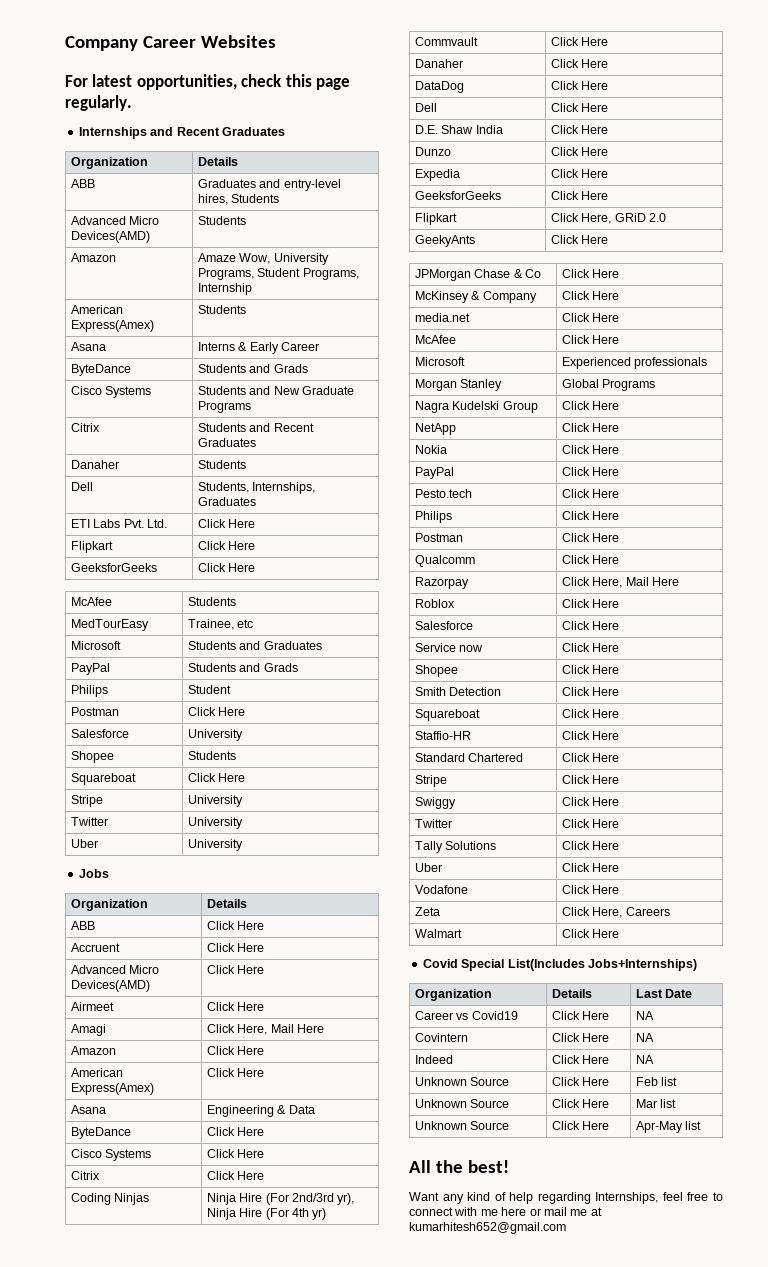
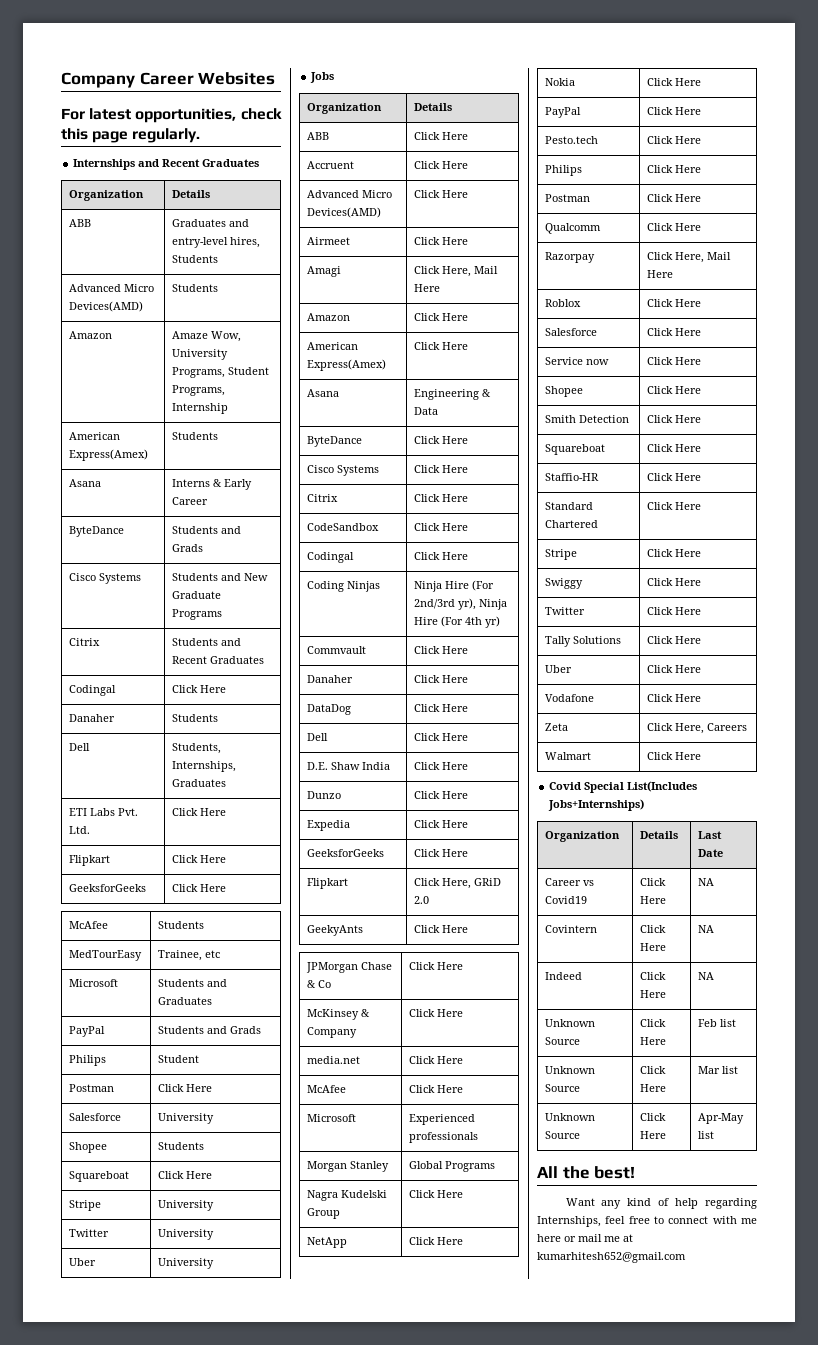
(256, 442) none -> [69,685,117,696] [172,685,227,693] // Codingal | Click Here
(265, 1175) none -> [307,523,380,531] [414,523,469,531] [307,552,355,563] [414,552,469,560] // CodeSandbox | Click Here // Codingal | Click Here

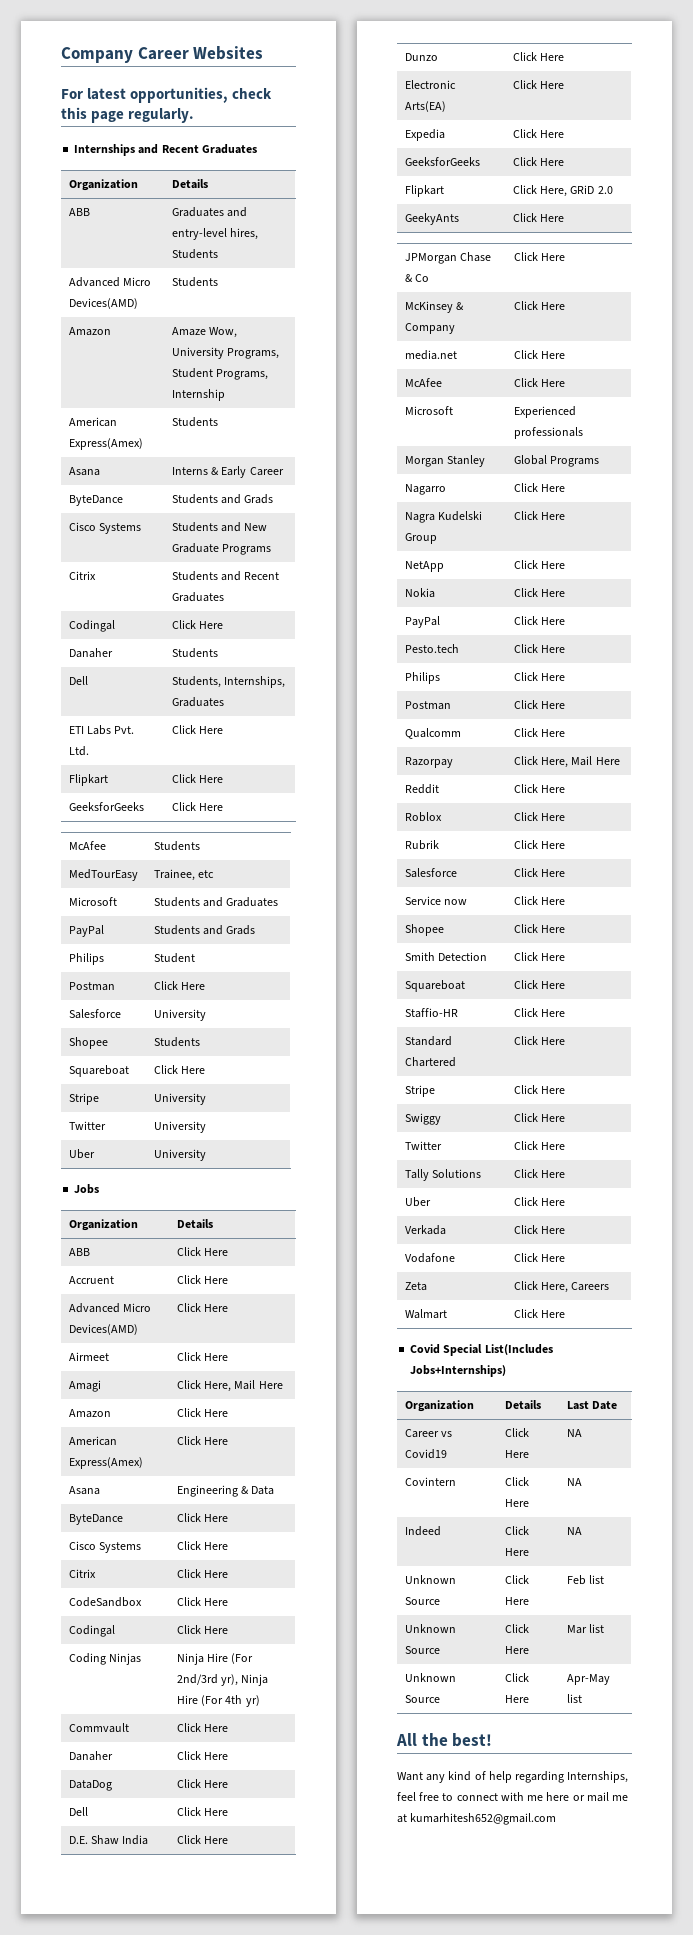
(469, 795) none -> [404,80,456,89] [404,101,446,112] [512,80,565,89] // Electronic Arts(EA) | Click Here
(496, 1166) none -> [404,484,446,495] [513,483,566,492] // Nagarro | Click Here
(674, 274) none -> [404,784,439,794] [513,784,566,793] // Reddit | Click Here
(702, 303) none -> [404,840,439,850] [513,840,566,849] // Rubrik | Click Here
(702, 669) none -> [404,1225,446,1235] [513,1225,566,1234] // Verkada | Click Here

